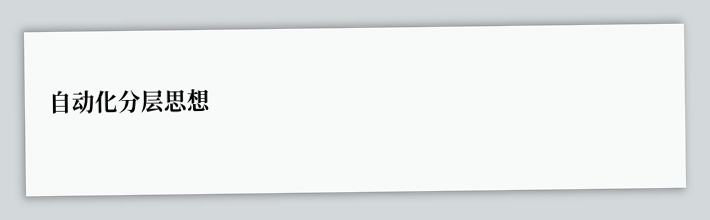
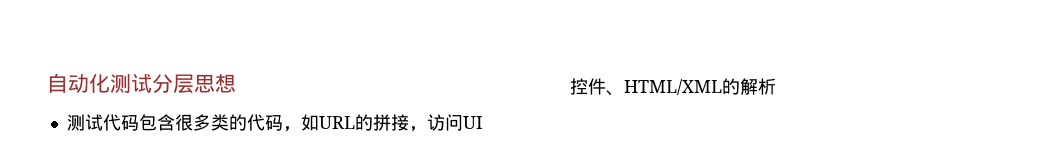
(119, 102) none -> [110,74,152,93] 测试
(212, 100) none -> [66,114,483,132] [569,78,776,96] // 测试代码包含很多类的代码，如URL的拼接，访问UI控件、HTML/XML的解析

